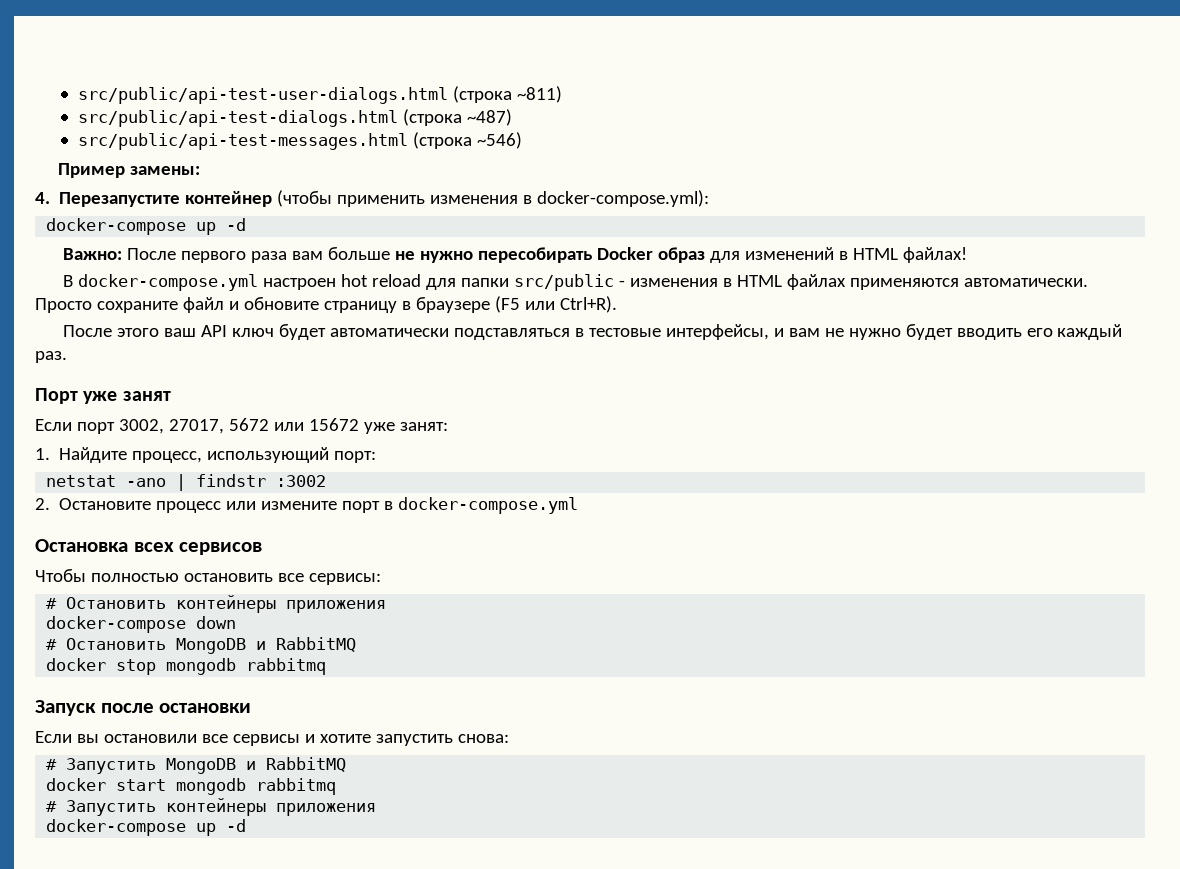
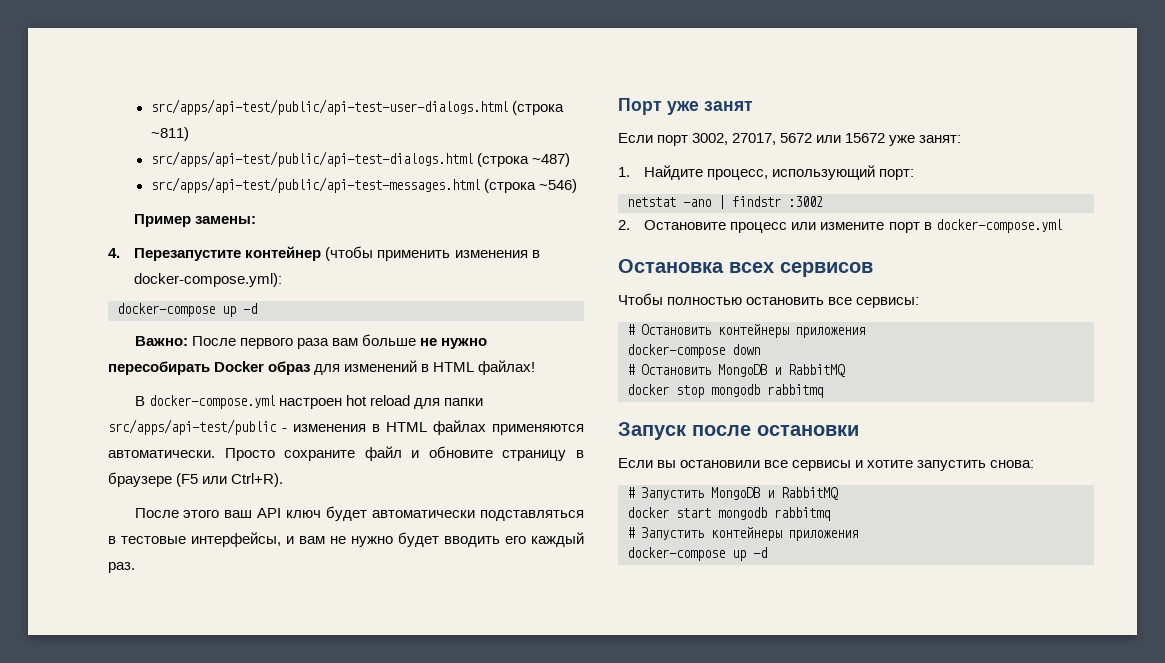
[77,87,448,104] src/public/api-test-user-dialogs.html -> [150,99,508,115] src/apps/api-test/public/api-test-user-dialogs.html
[77,110,398,127] src/public/api-test-dialogs.html -> [150,151,473,167] src/apps/api-test/public/api-test-dialogs.html
[77,133,408,150] src/public/api-test-messages.html -> [150,177,480,193] src/apps/api-test/public/api-test-messages.html
[513,274,614,291] src/public -> [108,419,277,435] src/apps/api-test/public

